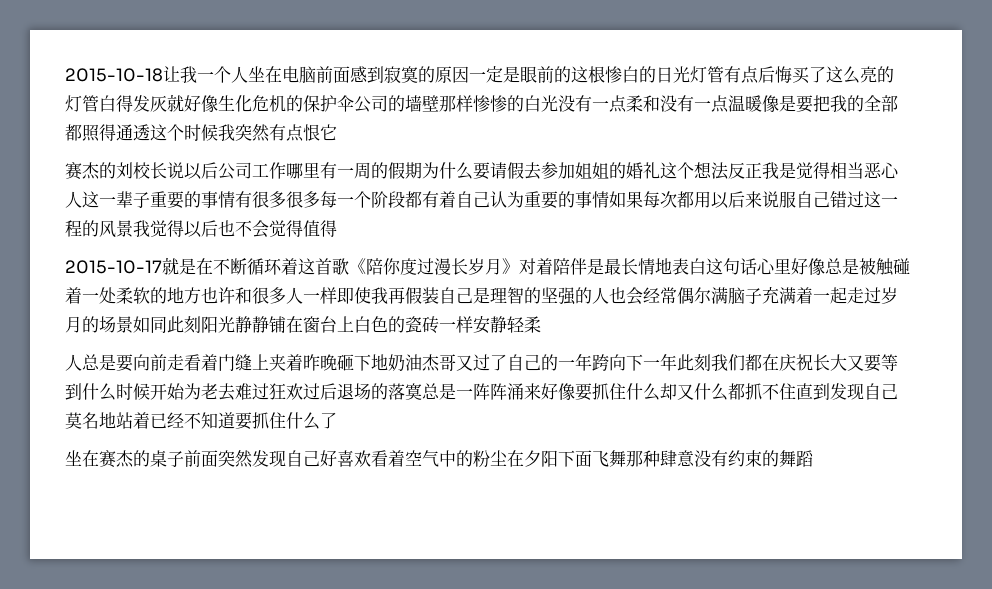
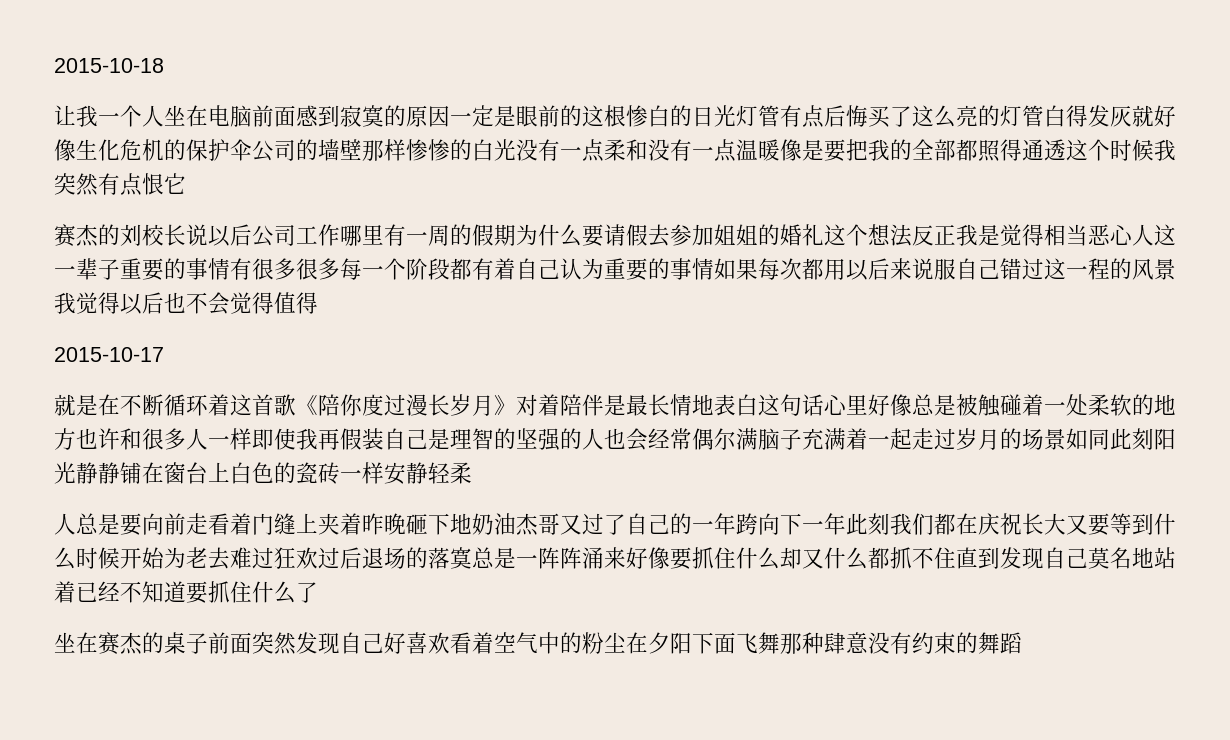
(163, 75) none -> (164, 65) //
(162, 267) none -> (164, 354) //

